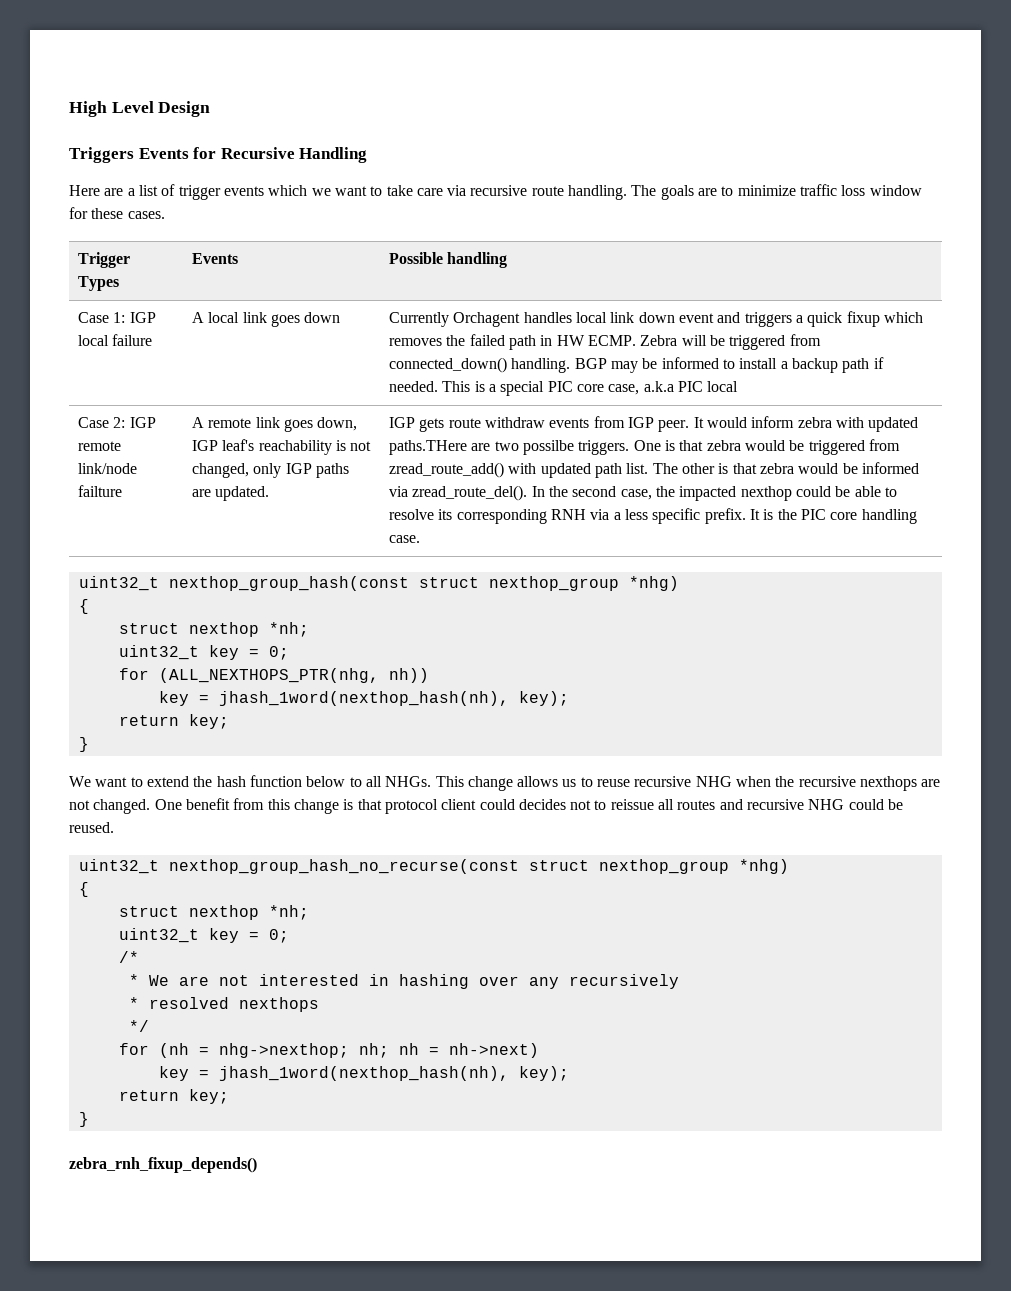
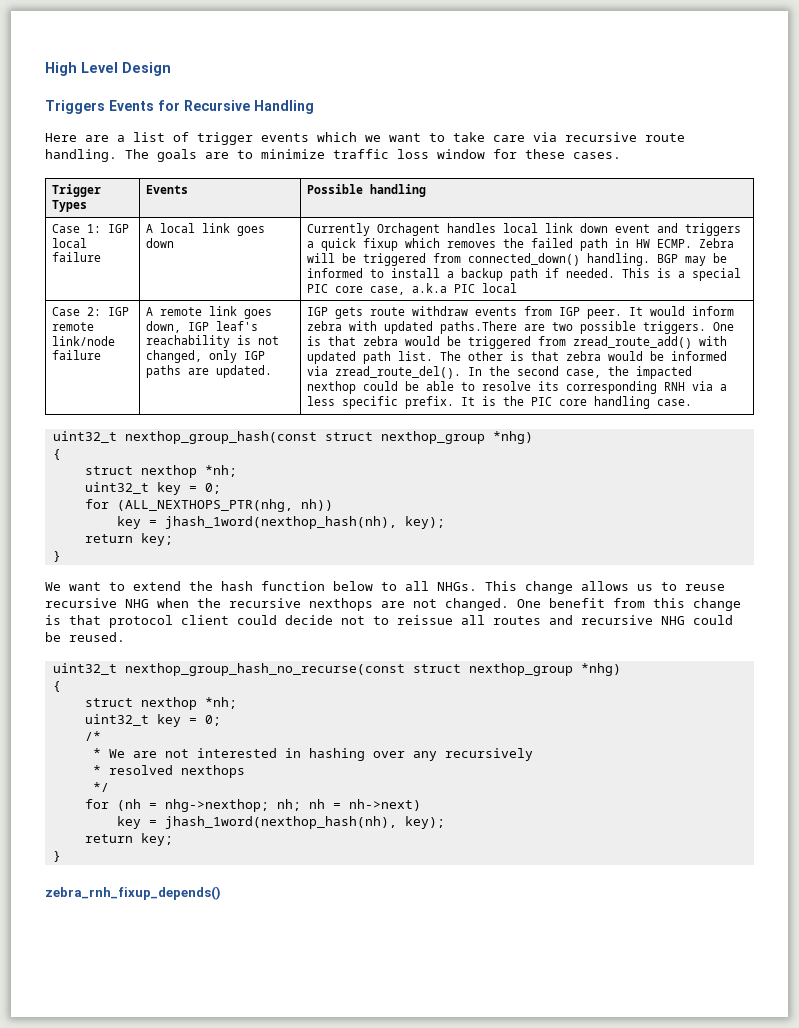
[78,485,123,497] failture -> [52,350,102,360] failure
[389,440,468,455] paths.THere -> [440,321,518,334] paths.There
[523,440,575,455] possilbe -> [580,321,637,334] possible
[518,799,566,810] decides -> [285,615,333,625] decide

